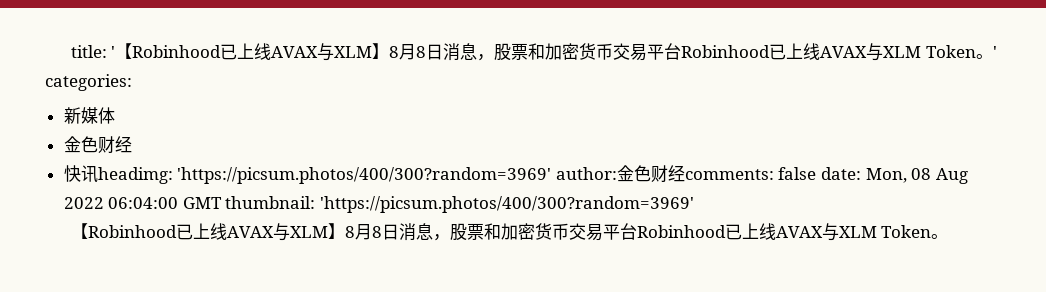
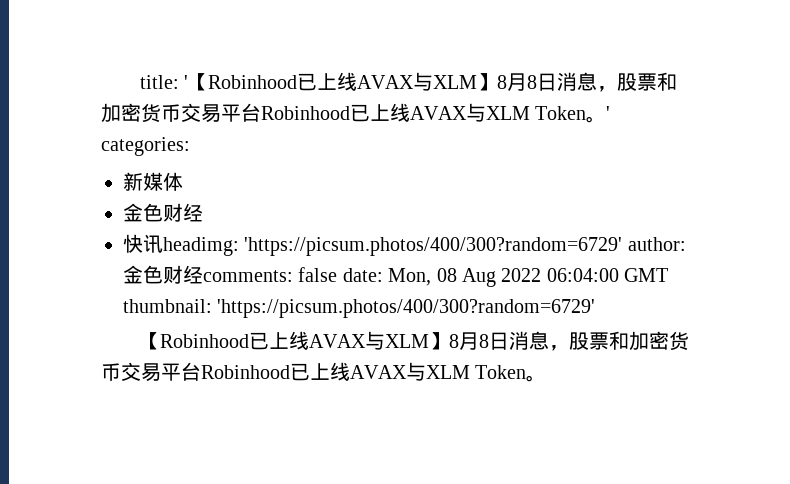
[177,167,552,184] 'https://picsum.photos/400/300?random=3969' -> [244,237,623,256] 'https://picsum.photos/400/300?random=6729'
[320,196,695,213] 'https://picsum.photos/400/300?random=3969' -> [217,299,596,318] 'https://picsum.photos/400/300?random=6729'

